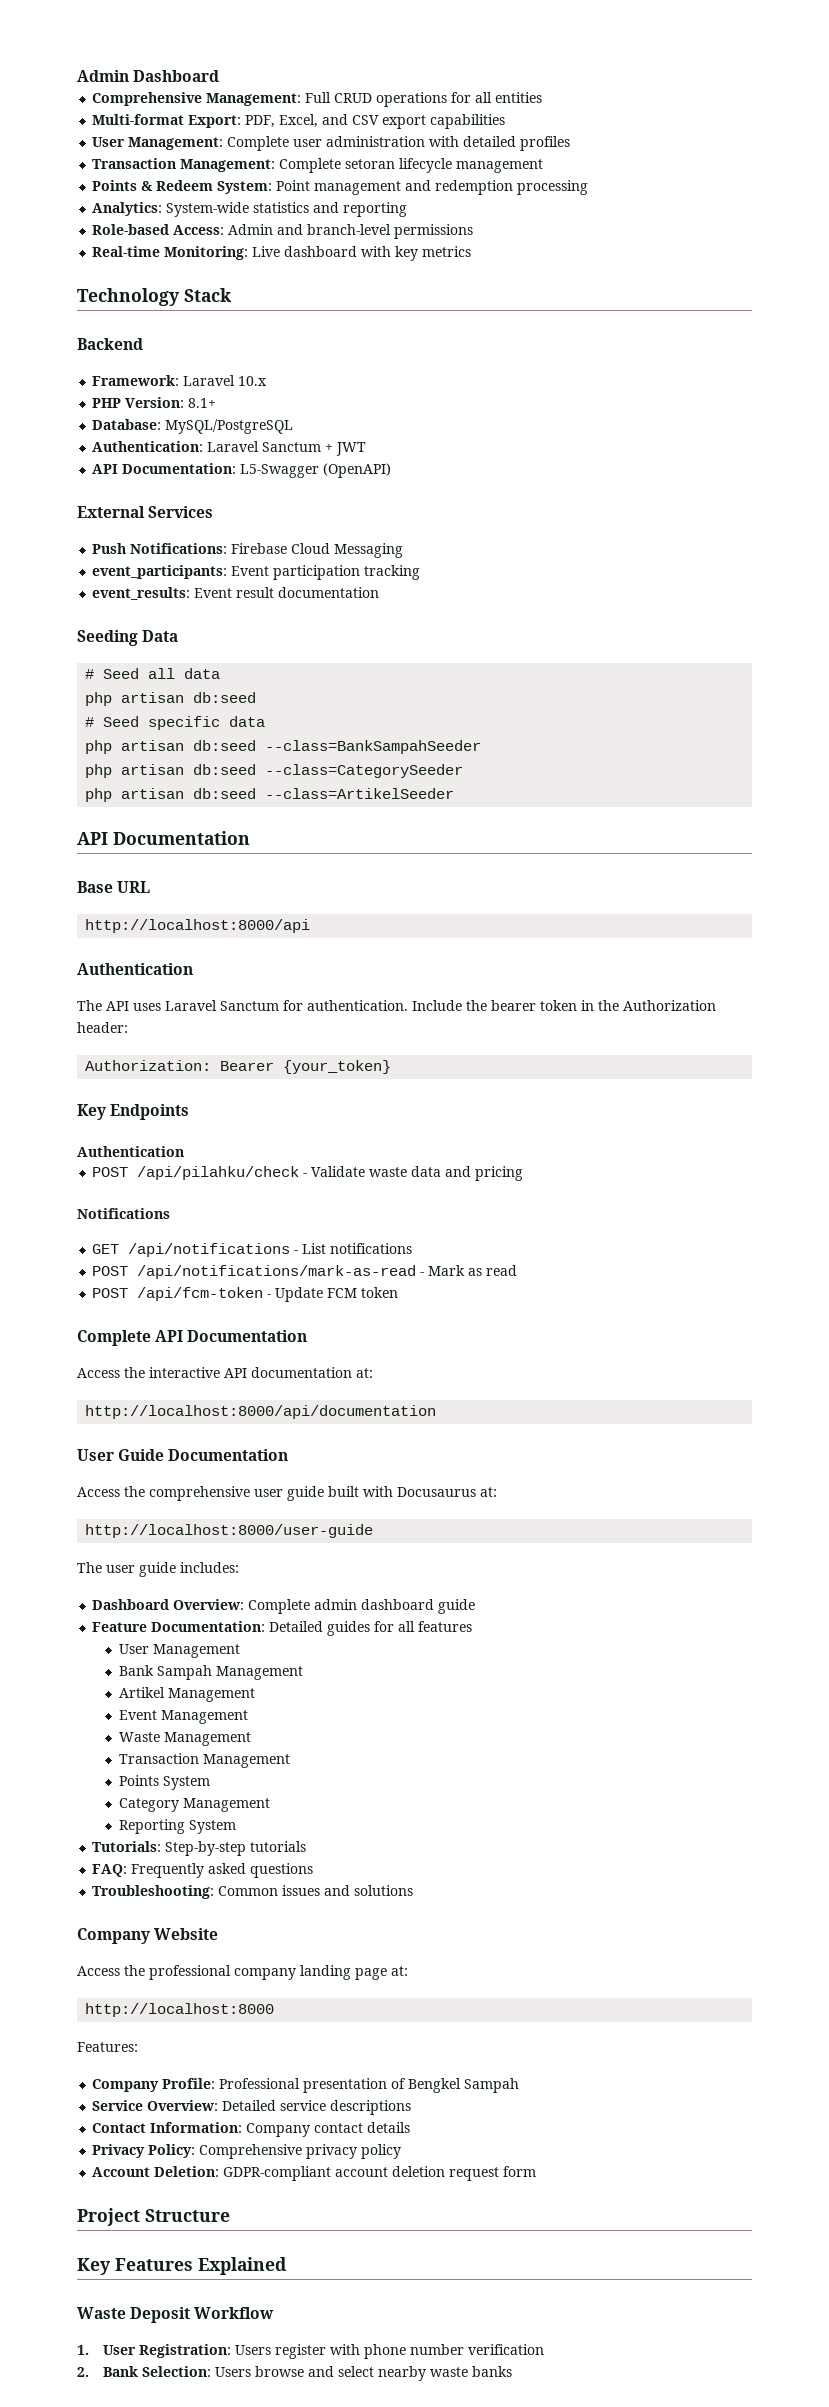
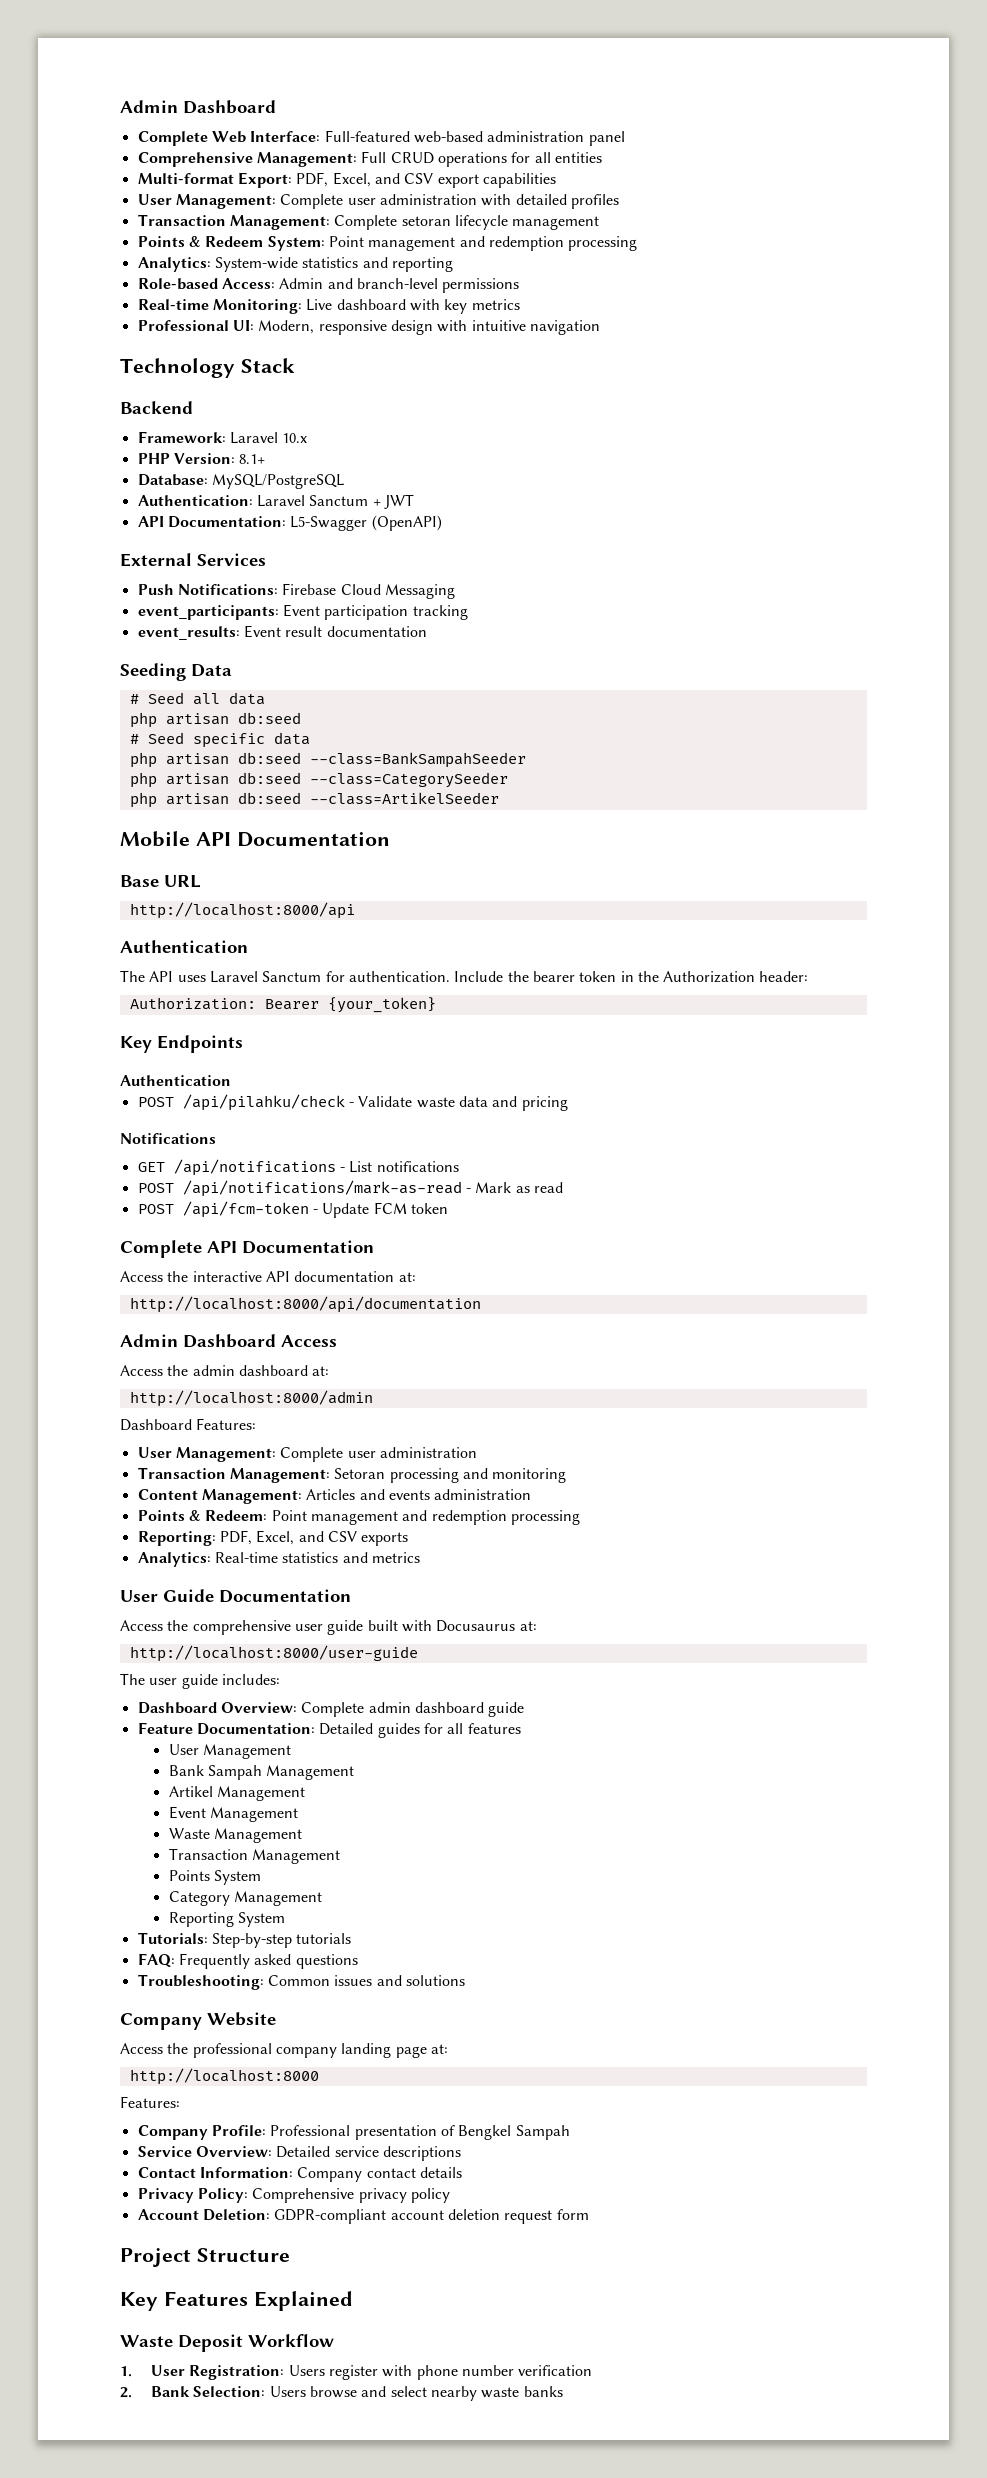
[77,70,220,82] Admin Dashboard -> [120,100,276,114] [137,130,625,146] Admin Dashboard // Complete Web Interface: Full-featured web-based administration panel
(472, 251) none -> [137,320,600,335] // Professional UI: Modern, responsive design with intuitive navigation
(455, 793) none -> [120,831,190,847] Mobile
(437, 1412) none -> [120,1334,337,1348] [120,1365,330,1376] [129,1390,373,1407] [120,1418,257,1431] [137,1447,477,1462] [137,1467,567,1483] [137,1489,532,1504] [137,1510,580,1525] [137,1530,409,1546] [137,1552,420,1567] // Admin Dashboard Access // Access the admin dashboard at: // http://localhost:8000/admin // Dashboard Features: // User Management: Complete user administration // Transaction Management: Setoran processing and monitoring // Content Management: Articles and events administration // Points & Redeem: Point management and redemption processing // Reporting: PDF, Excel, and CSV exports // Analytics: Real-time statistics and metrics

